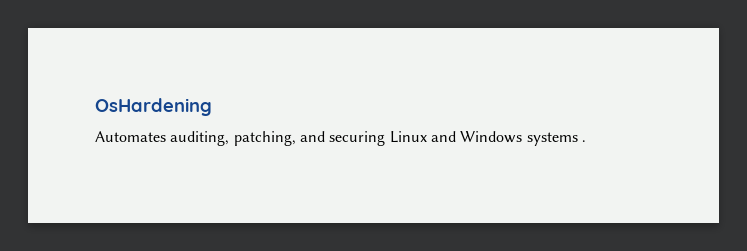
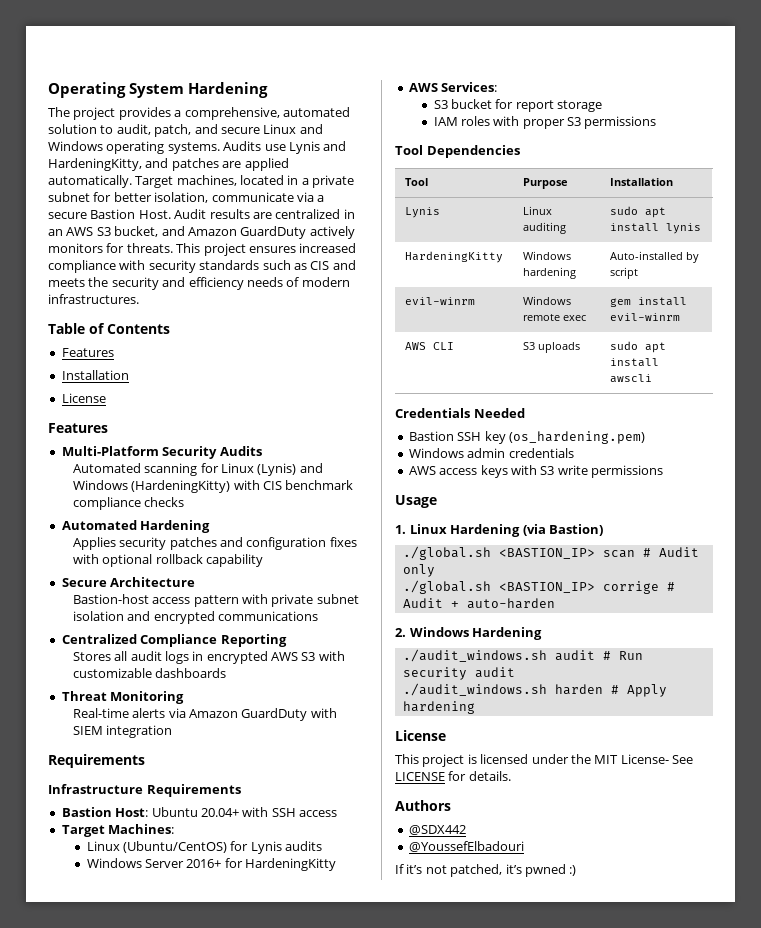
[95,98,212,116] [95,131,586,146] OsHardening // Automates auditing, patching, and securing Linux and Windows systems . -> [48,82,268,98] [48,107,350,120] [48,124,323,137] [48,141,347,154] [48,158,289,171] [48,175,355,188] [48,192,325,203] [48,209,355,219] [48,226,355,239] [48,243,357,256] [48,260,356,273] [48,277,350,290] [48,294,139,304] [48,323,170,334] [61,348,114,357] [61,370,129,380] [61,393,106,403] [48,423,108,433] [61,446,262,459] [72,463,323,476] [72,480,354,493] [72,497,185,510] [61,520,211,533] [72,537,357,550] [72,554,263,567] [61,577,196,587] [72,594,359,607] [72,611,318,624] [61,634,287,647] [72,651,345,664] [72,668,227,678] [61,691,185,704] [72,708,337,721] [72,725,173,738] [48,754,145,768] [48,784,241,797] [61,807,337,817] [61,824,175,837] [86,841,323,854] [86,858,337,871] [408,82,498,92] [433,99,603,112] [433,116,657,129] [395,145,520,158] [404,178,428,186] [522,178,568,189] [609,178,673,186] [404,207,440,218] [522,206,552,215] [522,222,566,234] [609,206,666,218] [609,223,701,234] [404,251,503,263] [522,251,571,260] [522,267,576,279] [609,251,699,263] [609,267,638,279] [404,297,475,305] [522,296,571,305] [522,314,586,321] [609,297,687,307] [609,313,680,321] [404,342,454,350] [522,342,580,353] [609,341,666,353] [609,358,659,367] [609,374,652,383] [395,408,525,418] [408,431,645,444] [408,448,574,458] [408,465,663,478] [395,495,437,508] [395,524,604,537] [402,546,699,560] [402,564,435,577] [402,580,675,594] [402,598,555,609] [395,627,543,640] [402,649,643,662] [402,667,515,680] [402,683,667,697] [402,701,475,714] [395,730,446,741] [395,754,693,767] [395,771,511,781] [395,800,451,811] [408,825,466,835] [408,841,524,852] [395,864,577,877] Operating System Hardening // The project provides a comprehensive, automated solution to audit, patch, and secure Linux and Windows operating systems. Audits use Lynis and HardeningKitty, and patches are applied automatically. Target machines, located in a private subnet for better isolation, communicate via a secure Bastion Host. Audit results are centralized in an AWS S3 bucket, and Amazon GuardDuty actively monitors for threats. This project ensures increased compliance with security standards such as CIS and meets the security and efficiency needs of modern infrastructures. // Table of Contents // Features // Installation // License // Features // Multi-Platform Security Audits // Automated scanning for Linux (Lynis) and Windows (HardeningKitty) with CIS benchmark compliance checks // Automated Hardening // Applies security patches and configuration fixes with optional rollback capability // Secure Architecture // Bastion-host access pattern with private subnet isolation and encrypted communications // Centralized Compliance Reporting // Stores all audit logs in encrypted AWS S3 with customizable dashboards // Threat Monitoring // Real-time alerts via Amazon GuardDuty with SIEM integration // Requirements // Infrastructure Requirements // Bastion Host: Ubuntu 20.04+ with SSH access // Target Machines: // Linux (Ubuntu/CentOS) for Lynis audits // Windows Server 2016+ for HardeningKitty // AWS Services: // S3 bucket for report storage // IAM roles with proper S3 permissions // Tool Dependencies // Tool | Purpose | Installation // Lynis | Linux auditing | sudo apt install lynis // HardeningKitty | Windows hardening | Auto-installed by script // evil-winrm | Windows remote exec | gem install evil-winrm // AWS CLI | S3 uploads | sudo apt install awscli // Credentials Needed // Bastion SSH key (os_hardening.pem) // Windows admin credentials // AWS access keys with S3 write permissions // Usage // 1. Linux Hardening (via Bastion) // ./global.sh <BASTION_IP> scan # Audit only // ./global.sh <BASTION_IP> corrige # Audit + auto-harden // 2. Windows Hardening // ./audit_windows.sh audit # Run security audit // ./audit_windows.sh harden # Apply hardening // License // This project is licensed under the MIT License- See LICENSE for details. // Authors // @SDX442 // @YoussefElbadouri // If it’s not patched, it’s pwned :)

